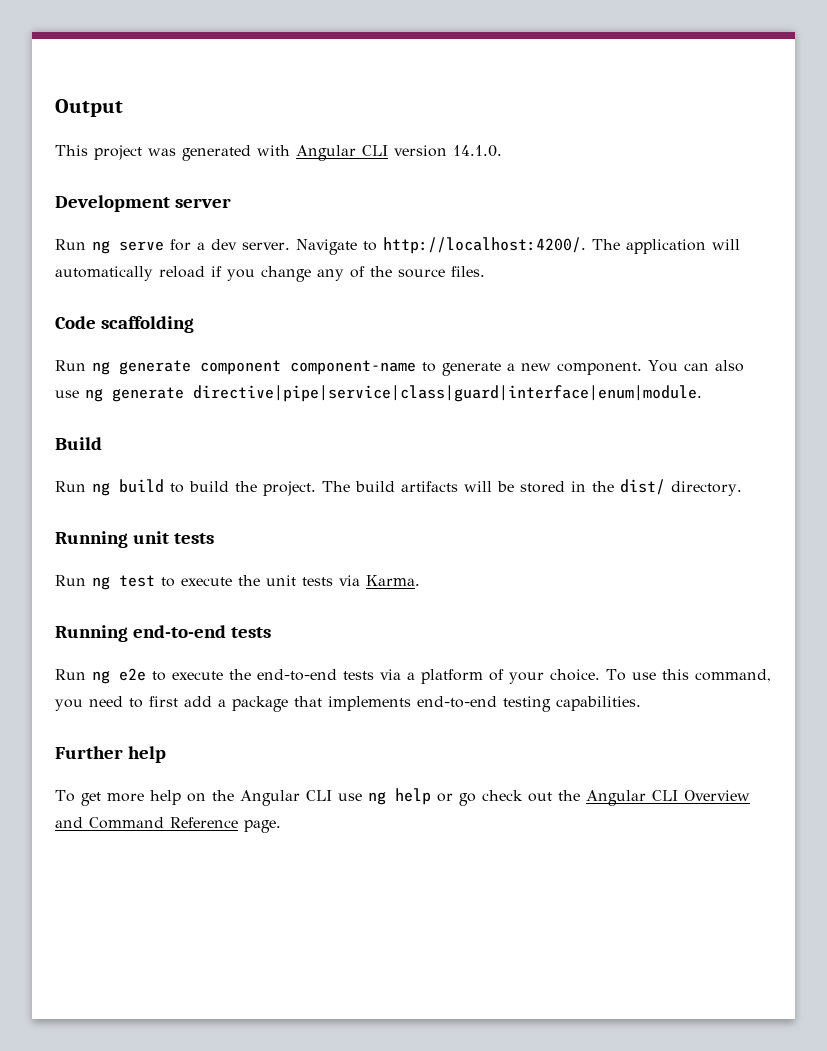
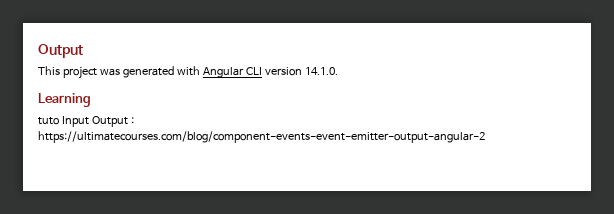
[55,195,232,212] [55,237,740,255] [55,266,485,282] [55,316,195,333] [55,360,744,376] [55,385,702,402] [55,437,102,450] [55,479,742,496] [55,531,215,548] [55,575,420,590] [55,625,272,642] [55,668,771,684] [55,696,641,712] [55,746,167,763] [55,788,750,806] [55,817,281,833] Development server // Run ng serve for a dev server. Navigate to http://localhost:4200/. The application will automatically reload if you change any of the source files. // Code scaffolding // Run ng generate component component-name to generate a new component. You can also use ng generate directive|pipe|service|class|guard|interface|enum|module. // Build // Run ng build to build the project. The build artifacts will be stored in the dist/ directory. // Running unit tests // Run ng test to execute the unit tests via Karma. // Running end-to-end tests // Run ng e2e to execute the end-to-end tests via a platform of your choice. To use this command, you need to first add a package that implements end-to-end testing capabilities. // Further help // To get more help on the Angular CLI use ng help or go check out the Angular CLI Overview and Command Reference page. -> [38,93,91,107] [38,116,134,127] [38,131,485,143] Learning // tuto Input Output : https://ultimatecourses.com/blog/component-events-event-emitter-output-angular-2

